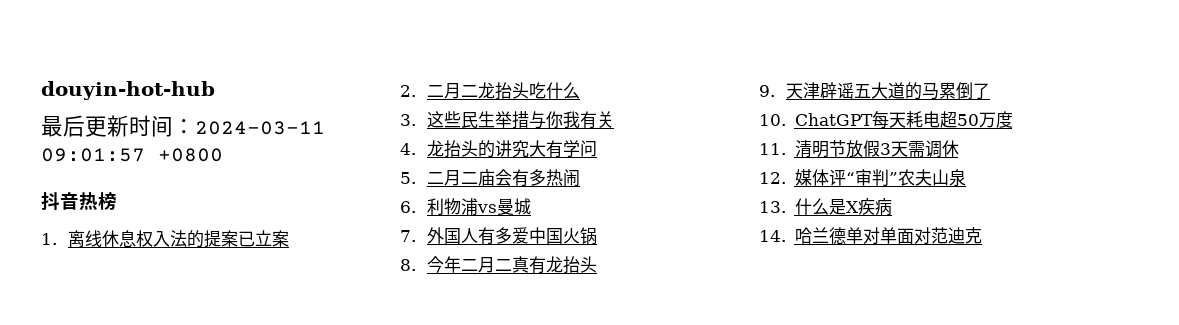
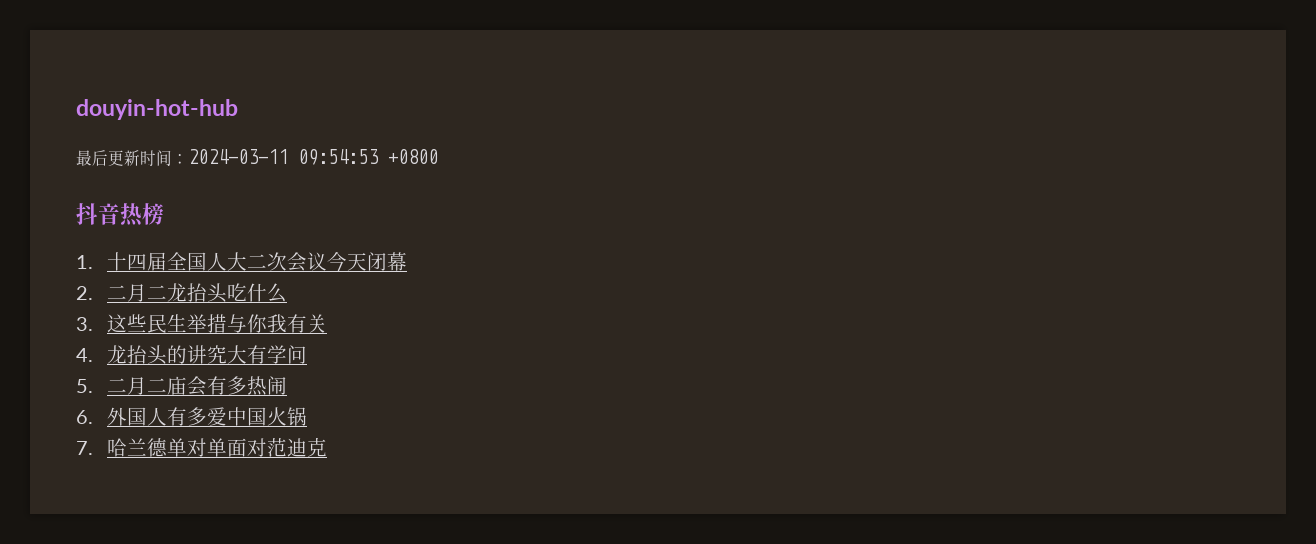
[41,148,145,162] 09:01:57 -> [298,149,379,165] 09:54:53
[67,230,289,248] 离线休息权入法的提案已立案 -> [106,252,407,272] 十四届全国人大二次会议今天闭幕
[426,198,531,216] [400,230,416,242] 利物浦vs曼城 // 7. -> (93, 417) none
[400,256,597,274] [759,82,990,100] [759,111,1013,128] [759,140,959,158] [759,169,966,186] [759,198,892,216] [759,230,786,242] 8.今年二月二真有龙抬头 // 9.天津辟谣五大道的马累倒了 // 10. ChatGPT每天耗电超50万度 // 11.清明节放假3天需调休 // 12.媒体评“审判”农夫山泉 // 13.什么是X疾病 // 14. -> [76,441,93,455] 7.

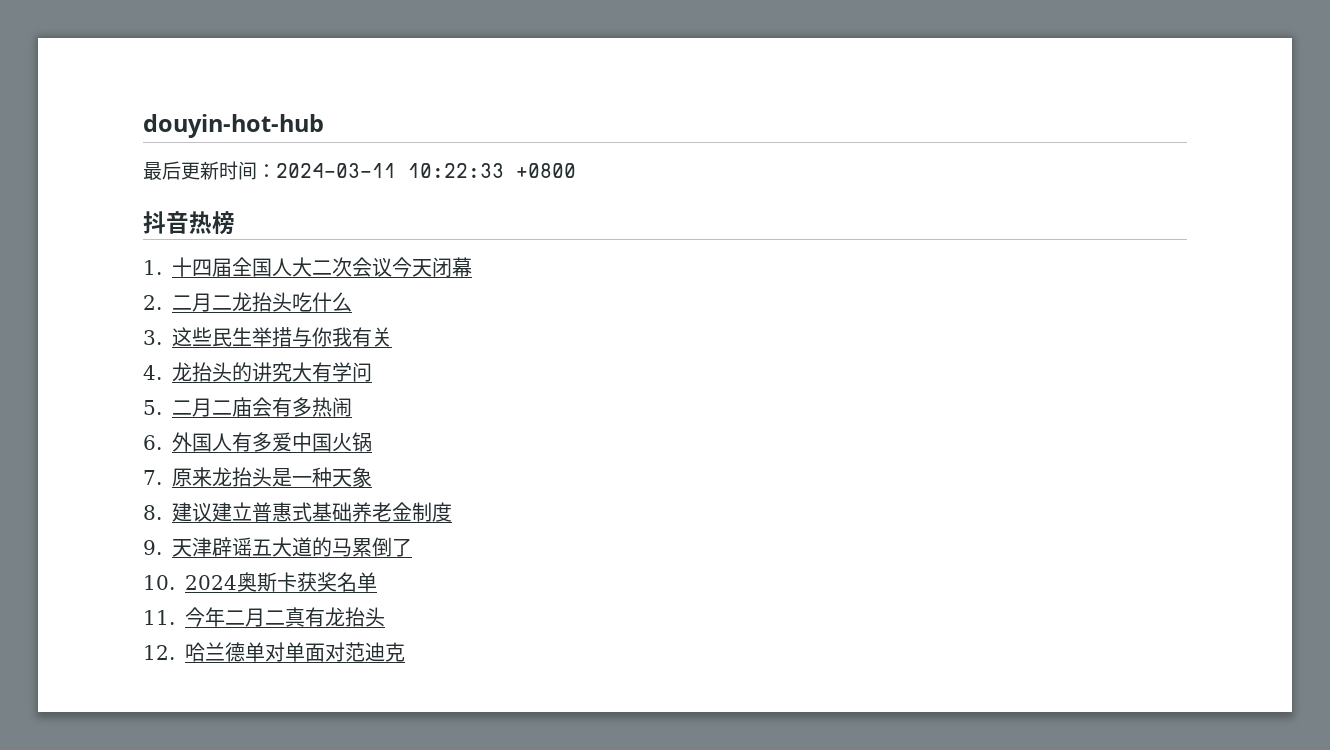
[298,149,379,165] 09:54:53 -> [408,163,504,178] 10:22:33
(93, 448) none -> [172,467,372,487] [143,502,452,522] [143,537,412,557] [143,572,377,592] [143,607,385,627] [143,645,175,660] 原来龙抬头是一种天象 // 8.建议建立普惠式基础养老金制度 // 9.天津辟谣五大道的马累倒了 // 10. 2024奥斯卡获奖名单 // 11.今年二月二真有龙抬头 // 12.

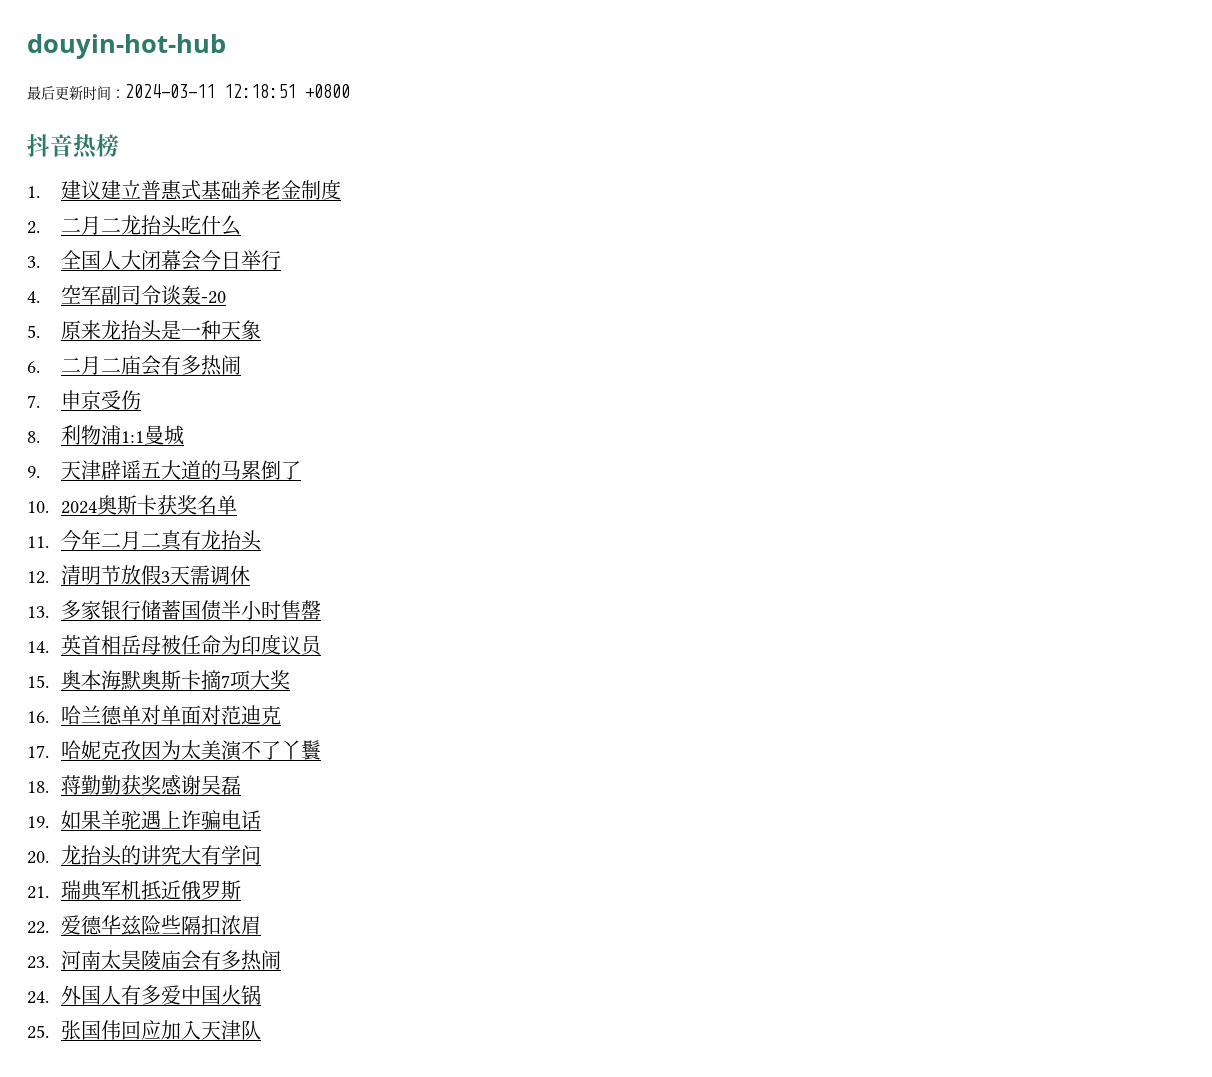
[408,163,504,178] 10:22:33 -> [224,84,296,98] 12:18:51
[172,257,472,278] [143,292,352,312] [143,327,392,347] [143,362,372,382] [143,397,352,417] [143,432,372,452] [143,467,372,487] [143,505,162,520] 十四届全国人大二次会议今天闭幕 // 2.二月二龙抬头吃什么 // 3.这些民生举措与你我有关 // 4.龙抬头的讲究大有学问 // 5.二月二庙会有多热闹 // 6.外国人有多爱中国火锅 // 7.原来龙抬头是一种天象 // 8. -> (40, 192) none
(452, 512) none -> [27,215,241,236] [27,250,281,271] [27,285,226,305] [27,320,261,341] [27,355,241,376] [27,390,141,410] [27,425,184,445] // 2.二月二龙抬头吃什么 // 3.全国人大闭幕会今日举行 // 4.空军副司令谈轰-20 // 5.原来龙抬头是一种天象 // 6.二月二庙会有多热闹 // 7.申京受伤 // 8.利物浦1:1曼城
(175, 652) none -> [60,565,250,585] [27,600,321,621] [27,634,323,656] [27,670,290,691] [27,711,49,723] 清明节放假3天需调休 // 13.多家银行储蓄国债半小时售罄 // 14.英首相岳母被任命为印度议员 // 15.奥本海默奥斯卡摘7项大奖 // 16.
(405, 652) none -> [27,740,321,761] [27,774,241,795] [27,810,261,830] [27,845,261,866] [27,880,241,901] [27,915,261,936] [27,950,281,971] [27,985,261,1005] [27,1020,261,1040] // 17.哈妮克孜因为太美演不了丫鬟 // 18.蒋勤勤获奖感谢吴磊 // 19.如果羊驼遇上诈骗电话 // 20.龙抬头的讲究大有学问 // 21.瑞典军机抵近俄罗斯 // 22.爱德华兹险些隔扣浓眉 // 23.河南太昊陵庙会有多热闹 // 24.外国人有多爱中国火锅 // 25.张国伟回应加入天津队

